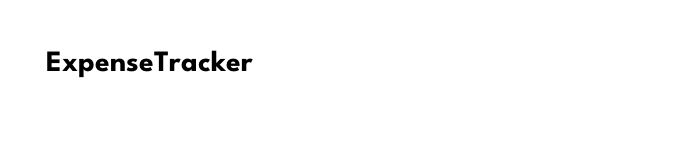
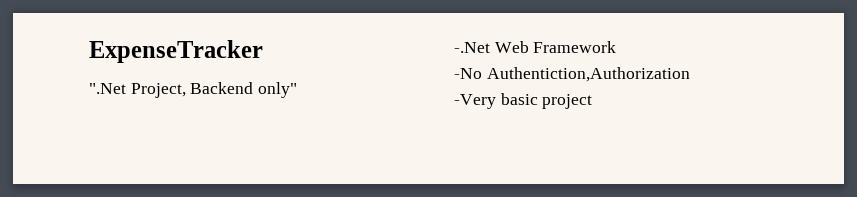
(253, 64) none -> [89,82,298,98] [454,41,617,53] [454,67,690,82] [454,93,593,109] // ".Net Project, Backend only" // -.Net Web Framework // -No Authentiction,Authorization // -Very basic project

